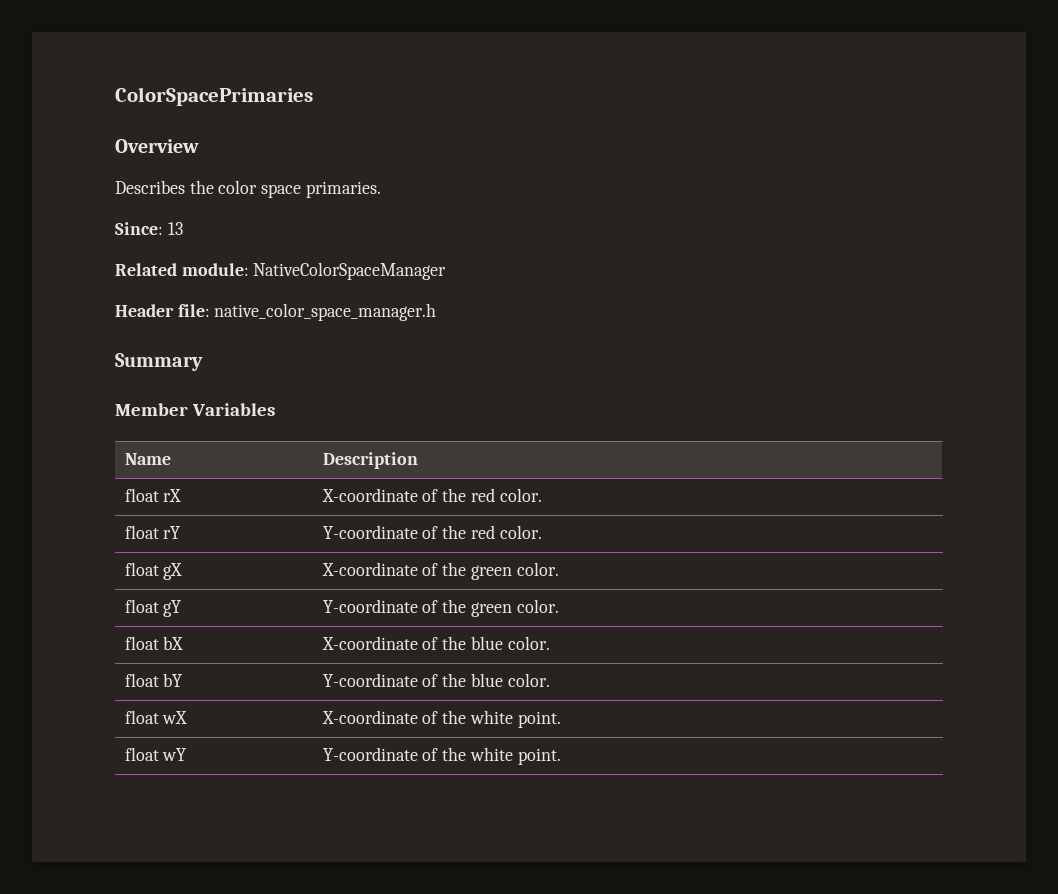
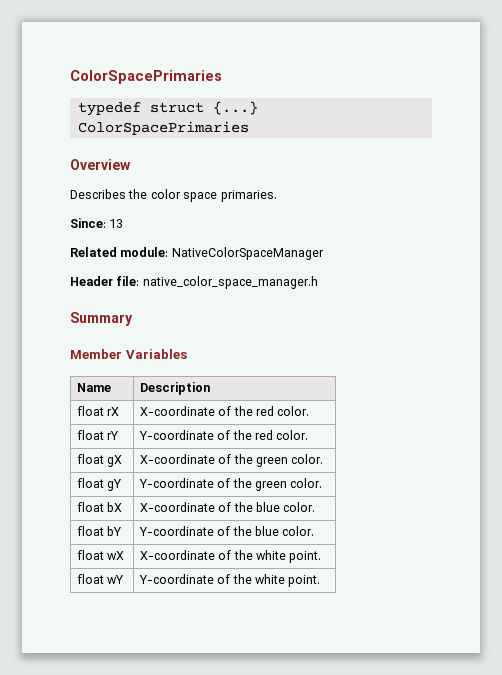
[115,87,313,106] ColorSpacePrimaries -> [70,70,222,84] [77,101,258,116] [77,121,249,135] ColorSpacePrimaries // typedef struct {...} ColorSpacePrimaries

